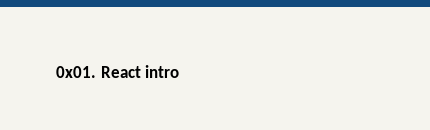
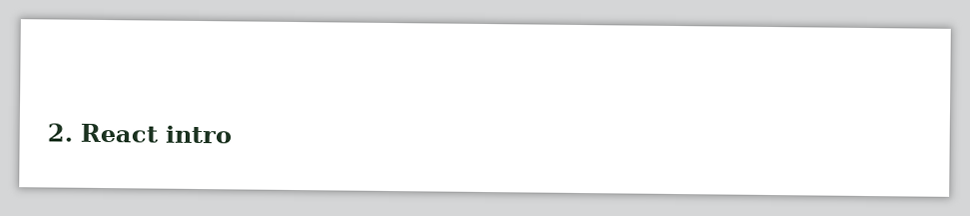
[56,66,96,78] 0x01. -> [47,123,73,142] 2.

